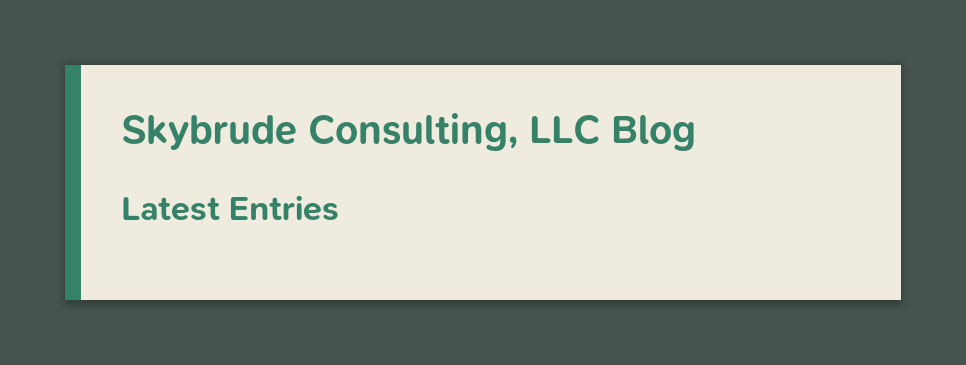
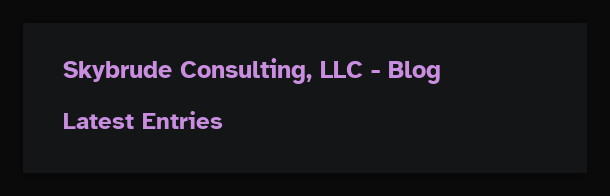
(600, 129) none -> [371,70,380,78] -

